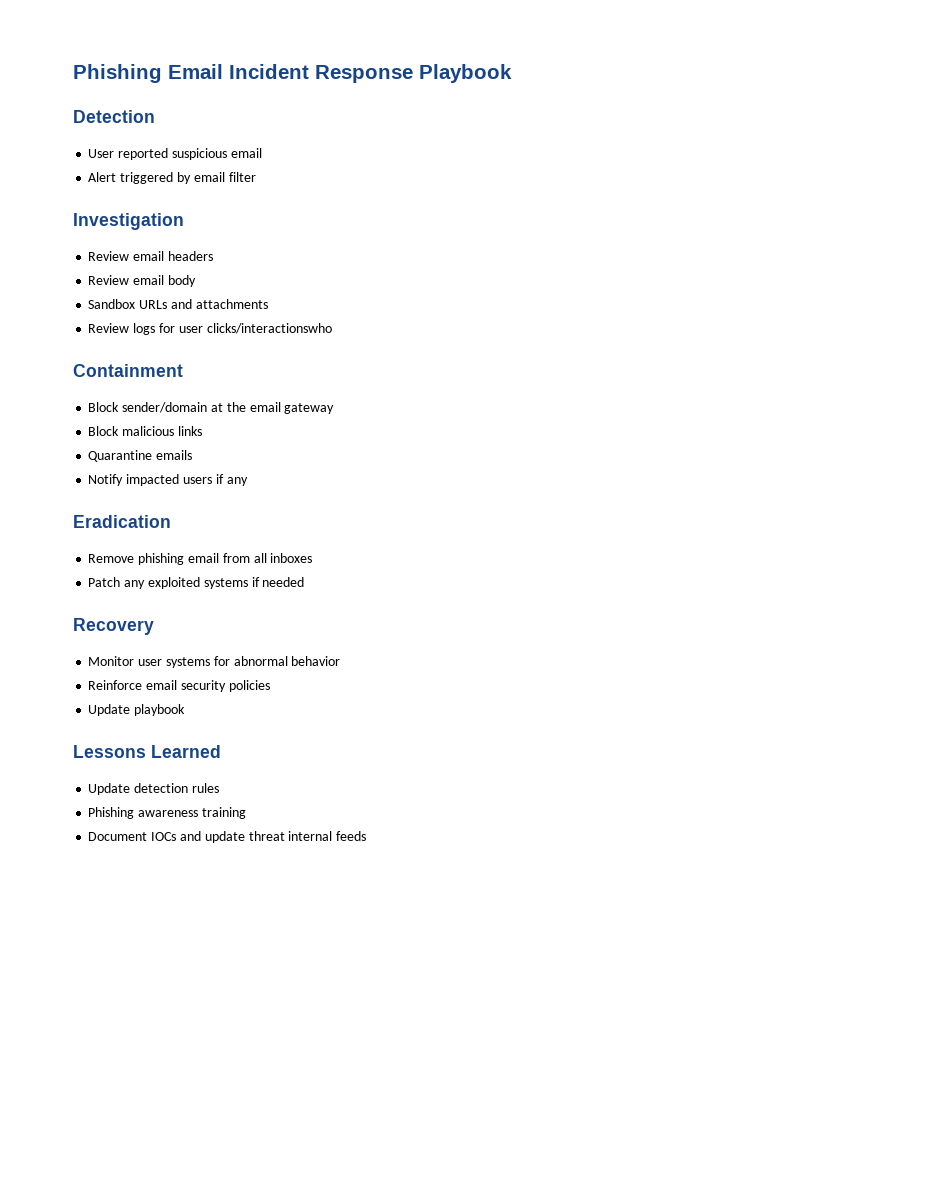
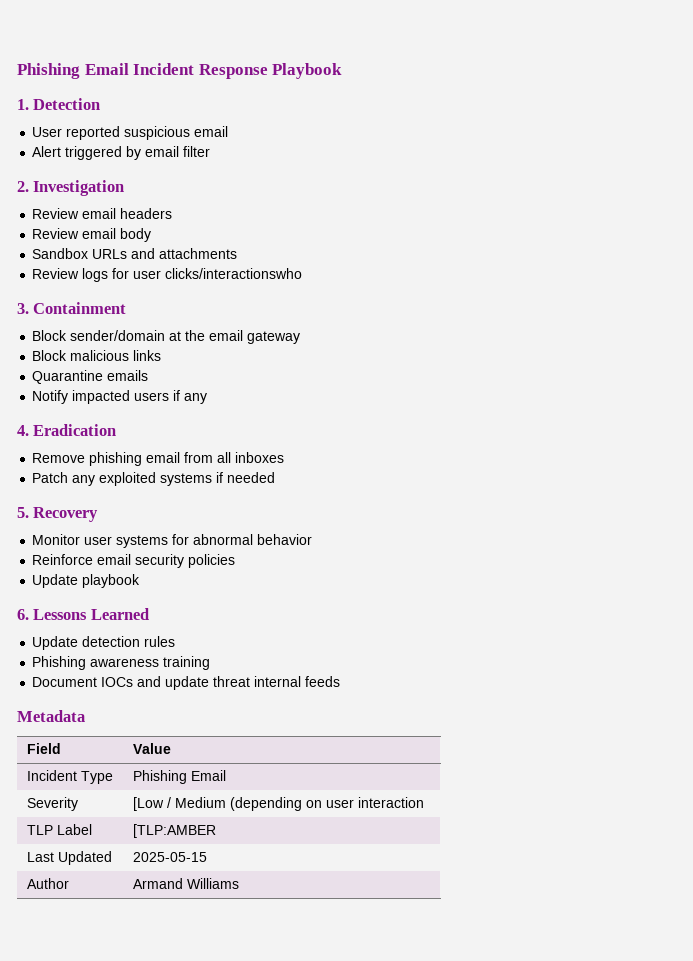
(512, 73) none -> [17,99,29,110] 1.
(256, 177) none -> [17,181,29,192] 2.
(332, 328) none -> [17,303,29,314] 3.
(248, 481) none -> [17,425,29,436] 4.
(305, 582) none -> [17,507,29,518] 5.
(186, 710) none -> [17,609,29,620] 6.
(367, 836) none -> [17,710,85,722] [26,743,61,754] [132,743,171,754] [26,770,113,784] [132,770,226,784] [26,797,78,811] [132,797,424,811] [26,824,92,835] [132,824,216,838] [26,851,112,865] [132,852,207,862] [26,878,69,889] [132,878,239,889] // Metadata // Field | Value // Incident Type | Phishing Email // Severity | [Low / Medium (depending on user interaction // TLP Label | [TLP:AMBER // Last Updated | 2025-05-15 // Author | Armand Williams

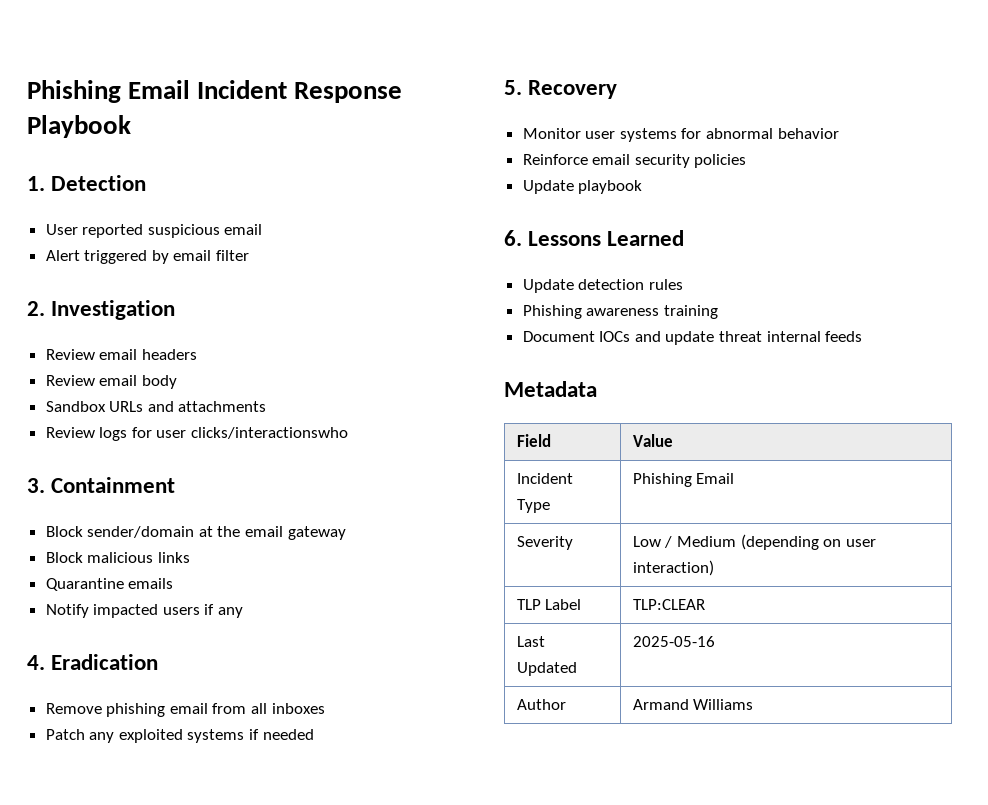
[132,797,164,811] [Low -> [632,536,661,547] Low
[357,797,424,808] interaction -> [632,560,714,576] interaction)
[132,824,216,838] [TLP:AMBER -> [632,599,705,610] TLP:CLEAR
[132,852,207,862] 2025-05-15 -> [632,636,715,647] 2025-05-16

